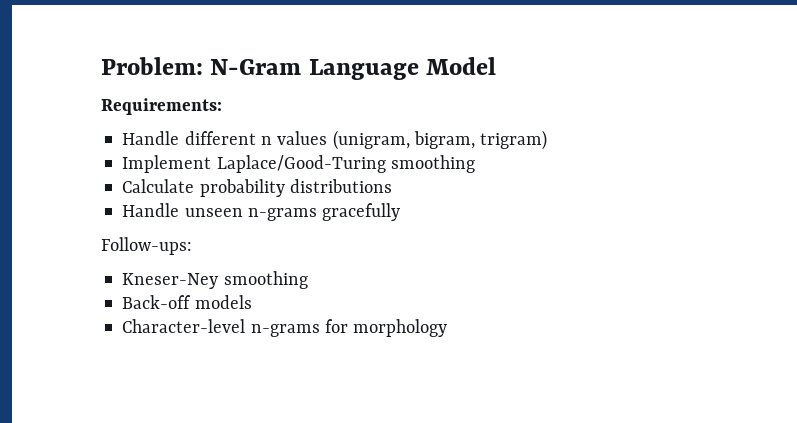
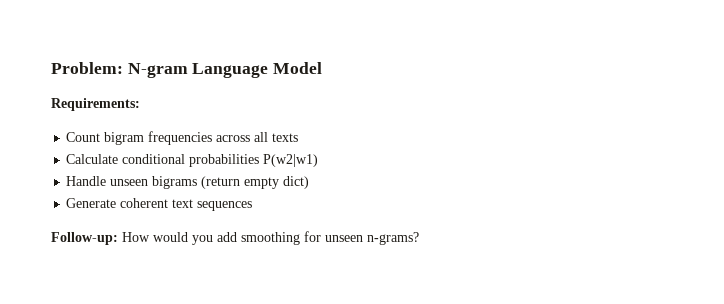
[210,59,302,75] N-Gram -> [127,63,188,78] N-gram
[122,130,548,150] [122,155,475,173] [122,179,392,197] [122,203,401,221] [101,237,192,255] [122,271,308,289] [122,295,252,309] [122,319,448,337] Handle different n values (unigram, bigram, trigram) // Implement Laplace/Good-Turing smoothing // Calculate probability distributions // Handle unseen n-grams gracefully // Follow-ups: // Kneser-Ney smoothing // Back-off models // Character-level n-grams for morphology -> [66,131,299,145] [66,154,319,167] [66,176,310,189] [66,198,253,211] [51,231,419,245] Count bigram frequencies across all texts // Calculate conditional probabilities P(w2|w1) // Handle unseen bigrams (return empty dict) // Generate coherent text sequences // Follow-up: How would you add smoothing for unseen n-grams?

